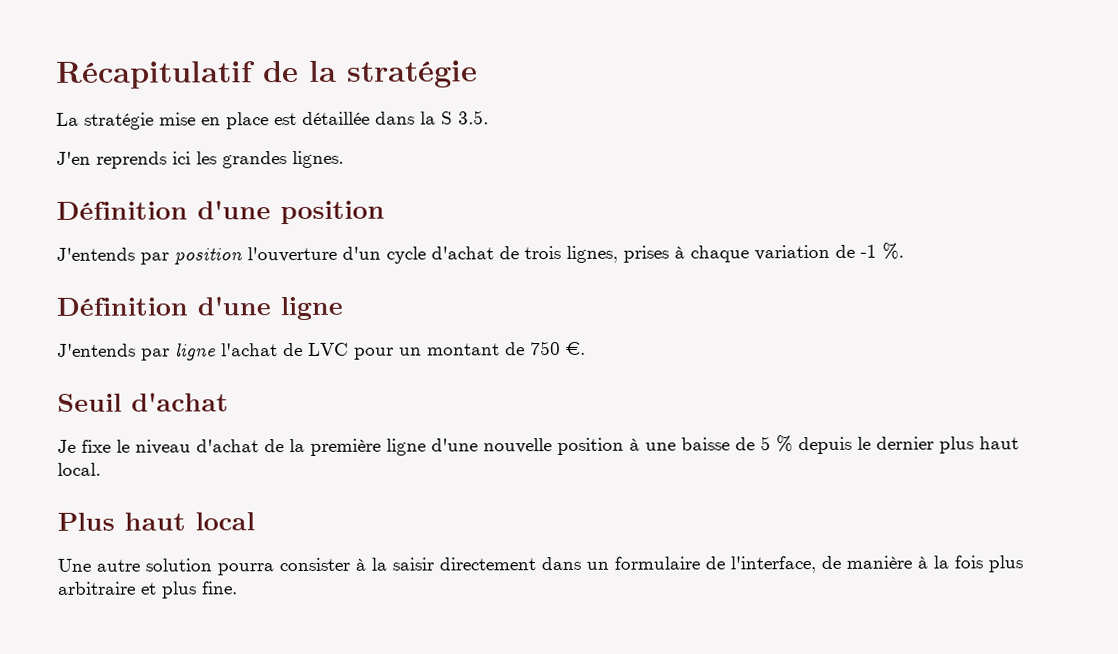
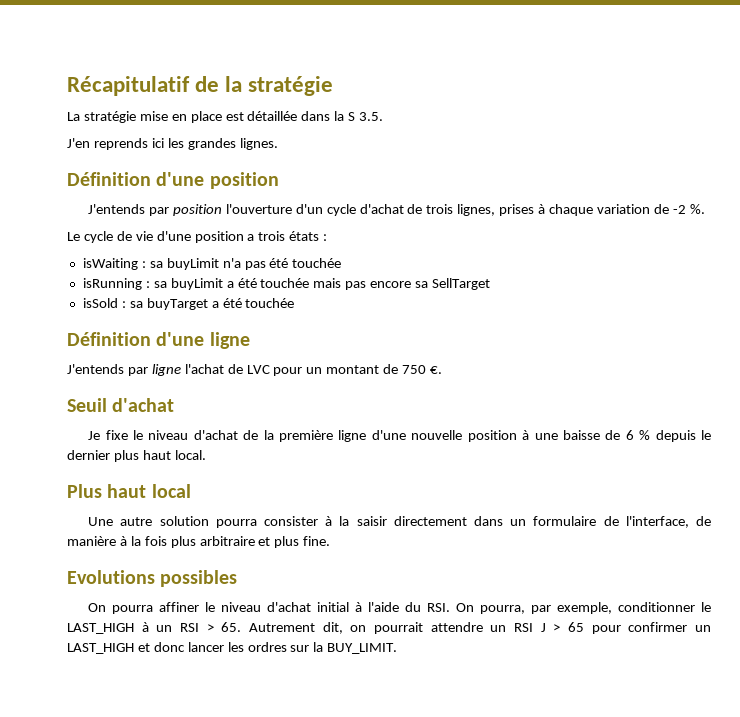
[860,244,877,258] -1 -> [672,205,686,214] -2
(904, 251) none -> [67,231,328,243] [82,258,342,270] [82,278,491,290] [82,298,295,310] // Le cycle de vie d'une position a trois états : // isWaiting : sa buyLimit n'a pas été touchée // isRunning : sa buyLimit a été touchée mais pas encore sa SellTarget // isSold : sa buyTarget a été touchée
[760,436,771,451] 5 -> [625,430,634,440] 6
(238, 588) none -> [67,570,238,587] [88,602,712,614] [67,622,711,634] [67,642,398,654] // Evolutions possibles // On pourra affiner le niveau d'achat initial à l'aide du RSI. On pourra, par exemple, conditionner le LAST_HIGH à un RSI > 65. Autrement dit, on pourrait attendre un RSI J > 65 pour confirmer un LAST_HIGH et donc lancer les ordres sur la BUY_LIMIT.

